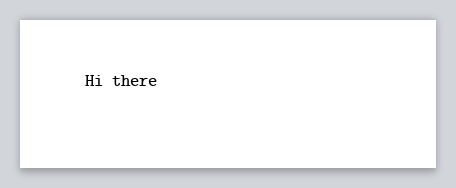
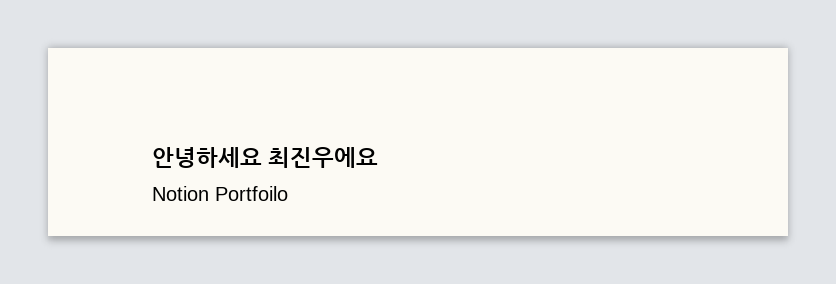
[85,75,157,86] Hi there -> [152,147,379,168] [152,186,288,201] 안녕하세요 최진우에요 // Notion Portfoilo

